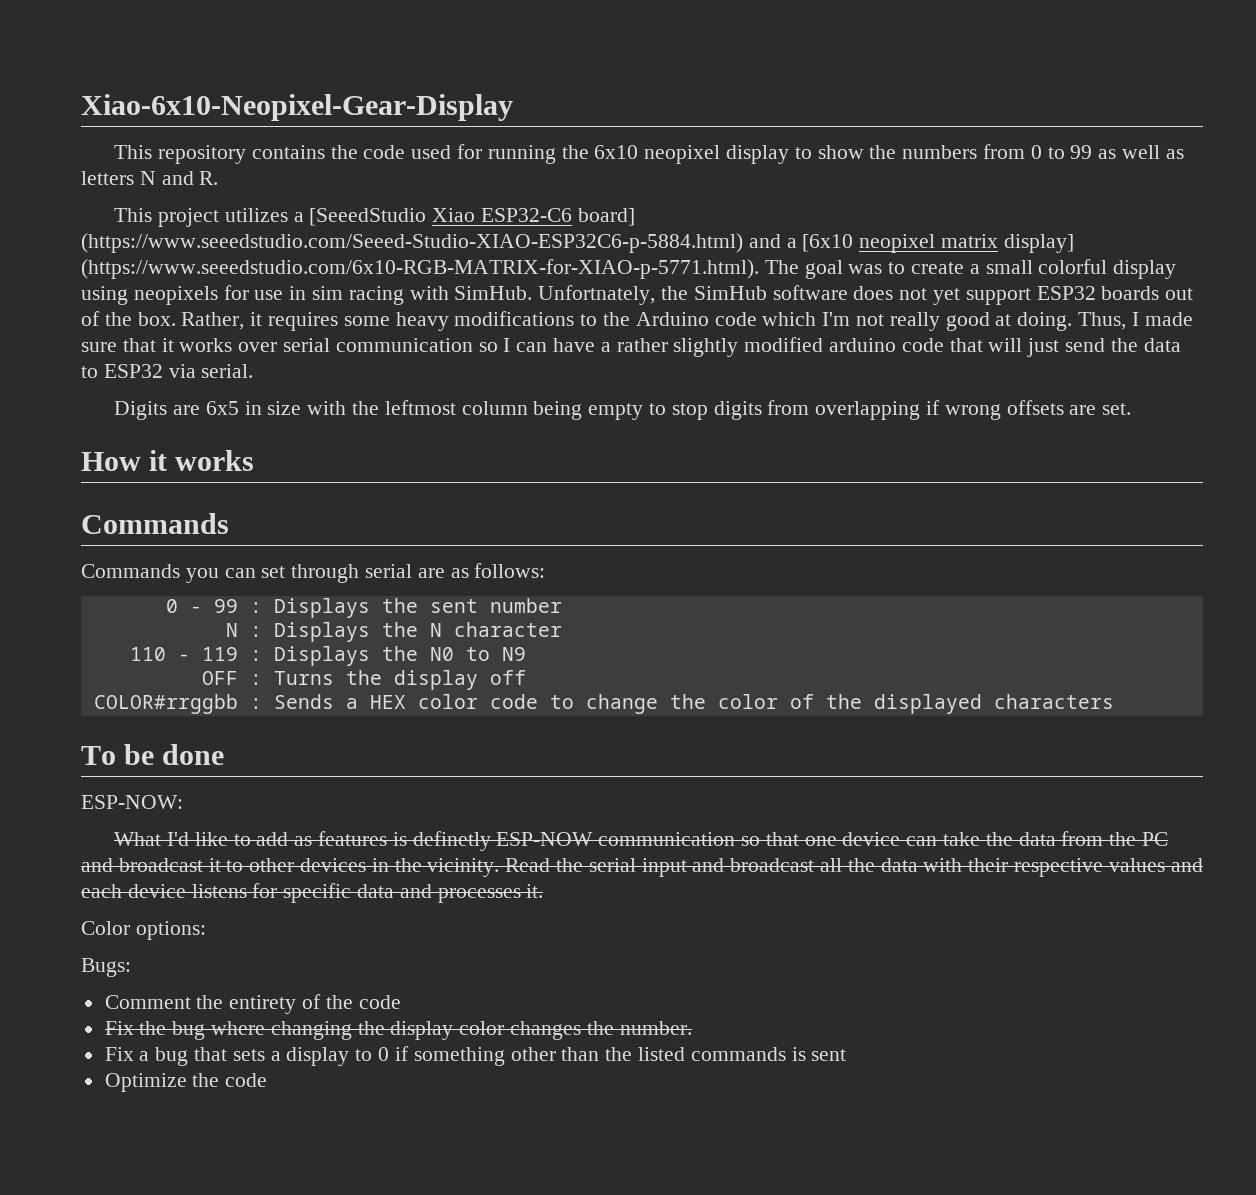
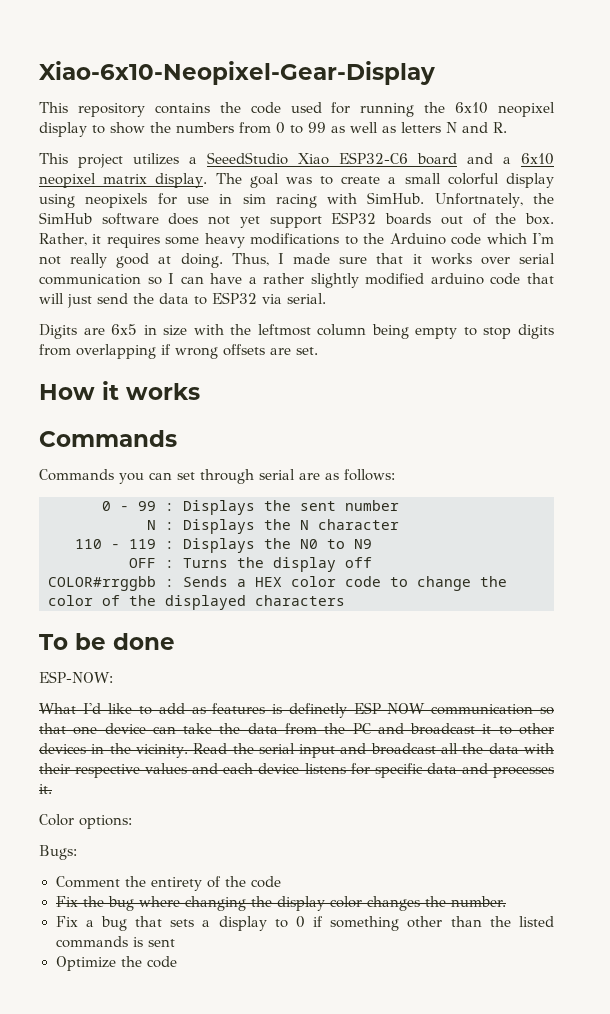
[309,208,427,226] [SeeedStudio -> [207,152,288,165] SeeedStudio
[577,208,635,226] [81,233,743,253] board] (https://www.seeedstudio.com/Seeed-Studio-XIAO-ESP32C6-p-5884.html) -> [417,153,457,165] board
[802,234,854,252] [6x10 -> [521,153,554,165] 6x10
[1003,234,1074,253] [81,259,759,279] display] (https://www.seeedstudio.com/6x10-RGB-MATRIX-for-XIAO-p-5771.html). -> [155,173,208,188] display.

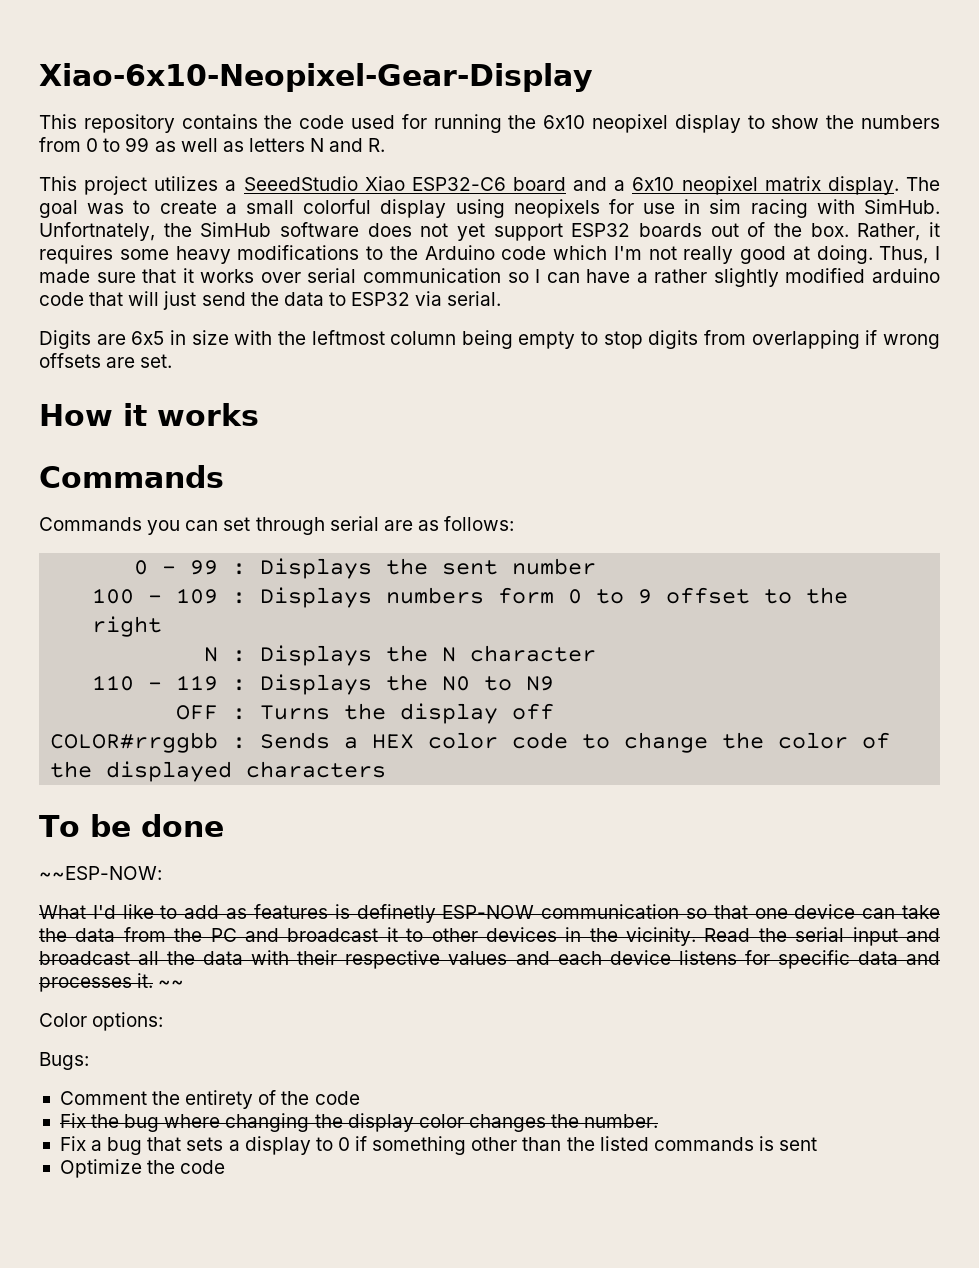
(399, 505) none -> [92,587,849,608] [92,616,163,637] // 100 - 109 : Displays numbers form 0 to 9 offset to the right
[39,671,113,683] ESP-NOW: -> [39,866,162,880] ~~ESP-NOW:
(52, 789) none -> [158,980,185,988] ~~

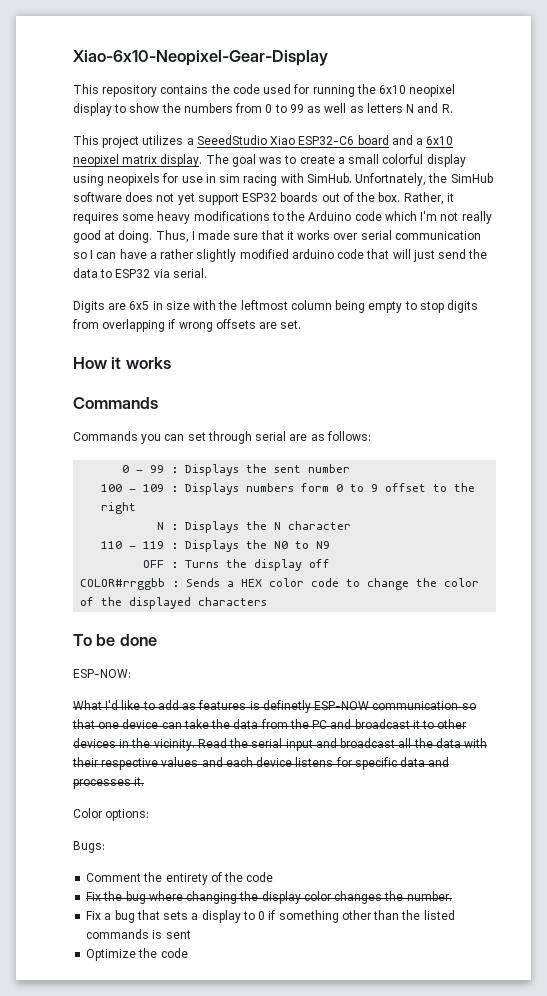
[39,866,162,880] ~~ESP-NOW: -> [73,669,131,678] ESP-NOW:
[158,980,185,988] ~~ -> (145, 781) none

